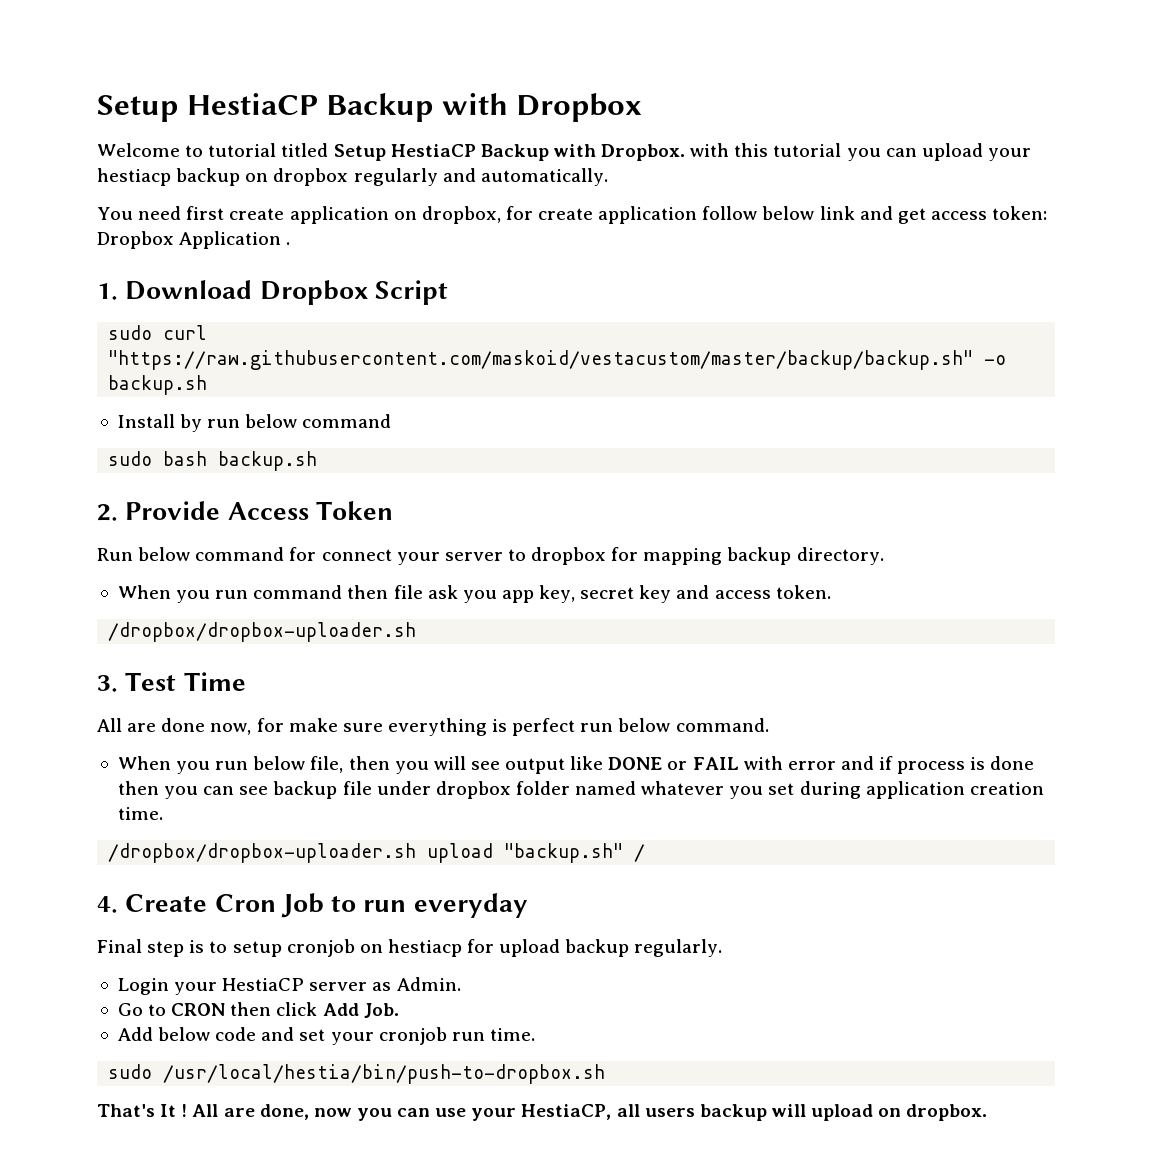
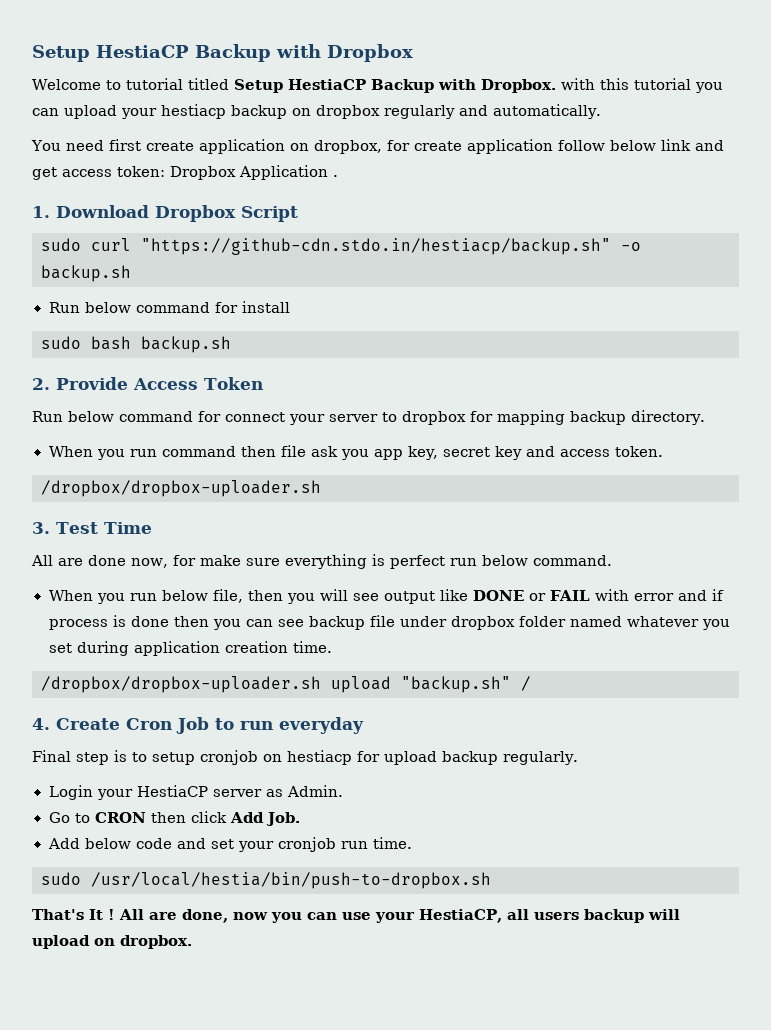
[108,350,974,370] "https://raw.githubusercontent.com/maskoid/vestacustom/master/backup/backup.sh" -> [141,238,611,255] "https://github-cdn.stdo.in/hestiacp/backup.sh"
[117,414,392,432] Install by run below command -> [48,301,290,313] Run below command for install

